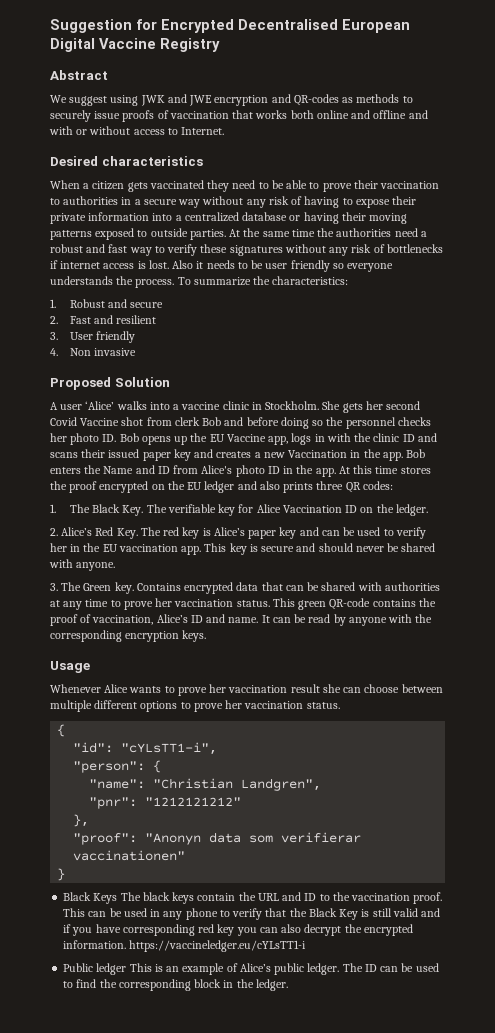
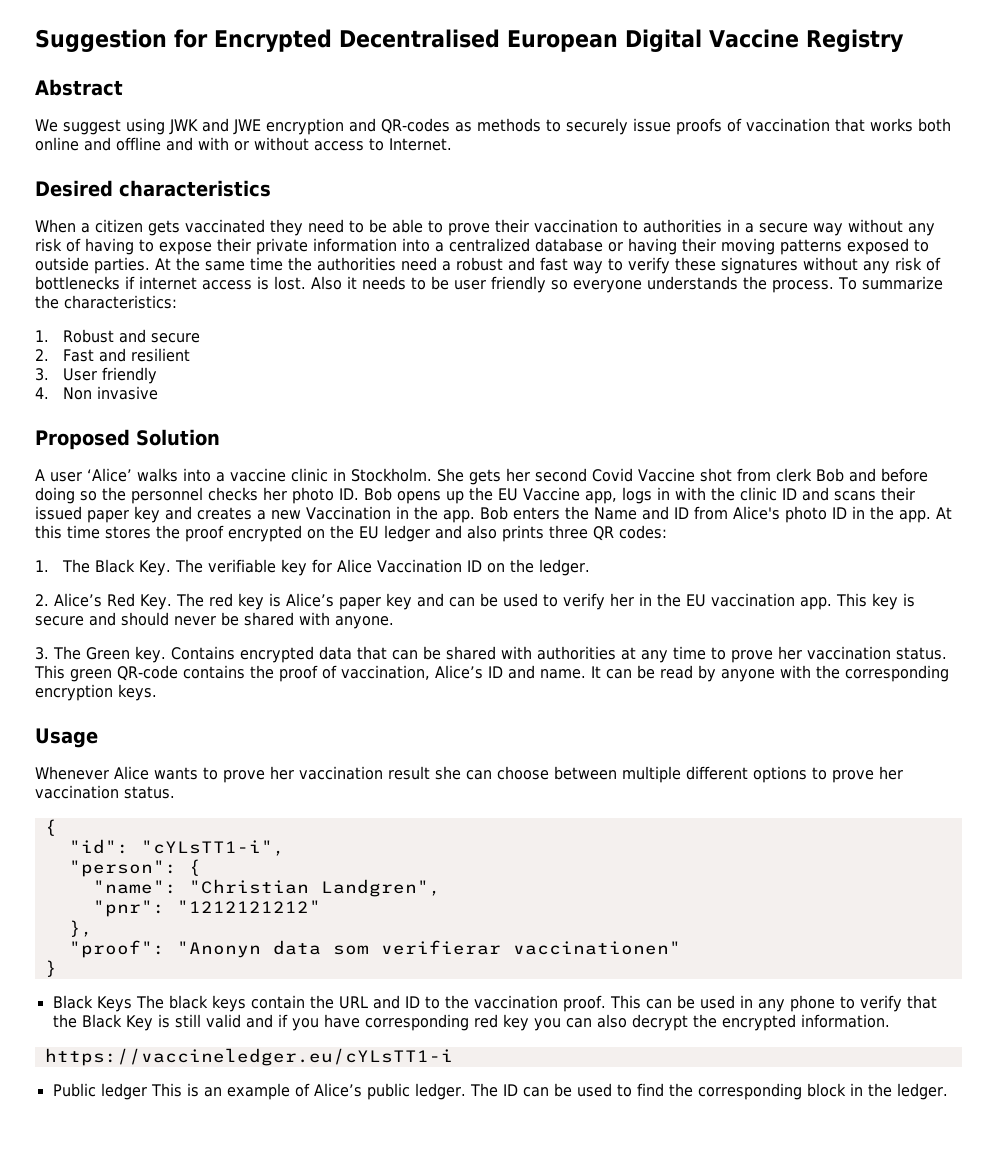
(127, 944) none -> (890, 1021) //

